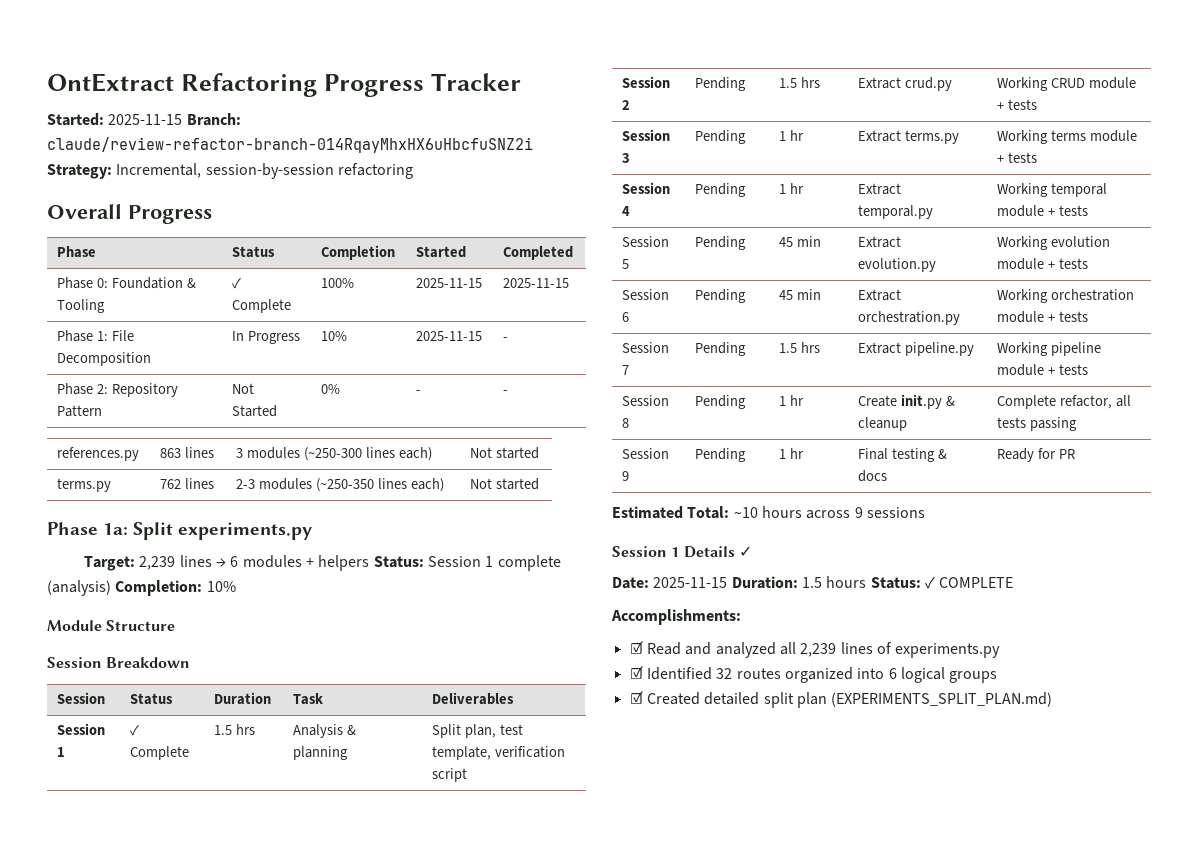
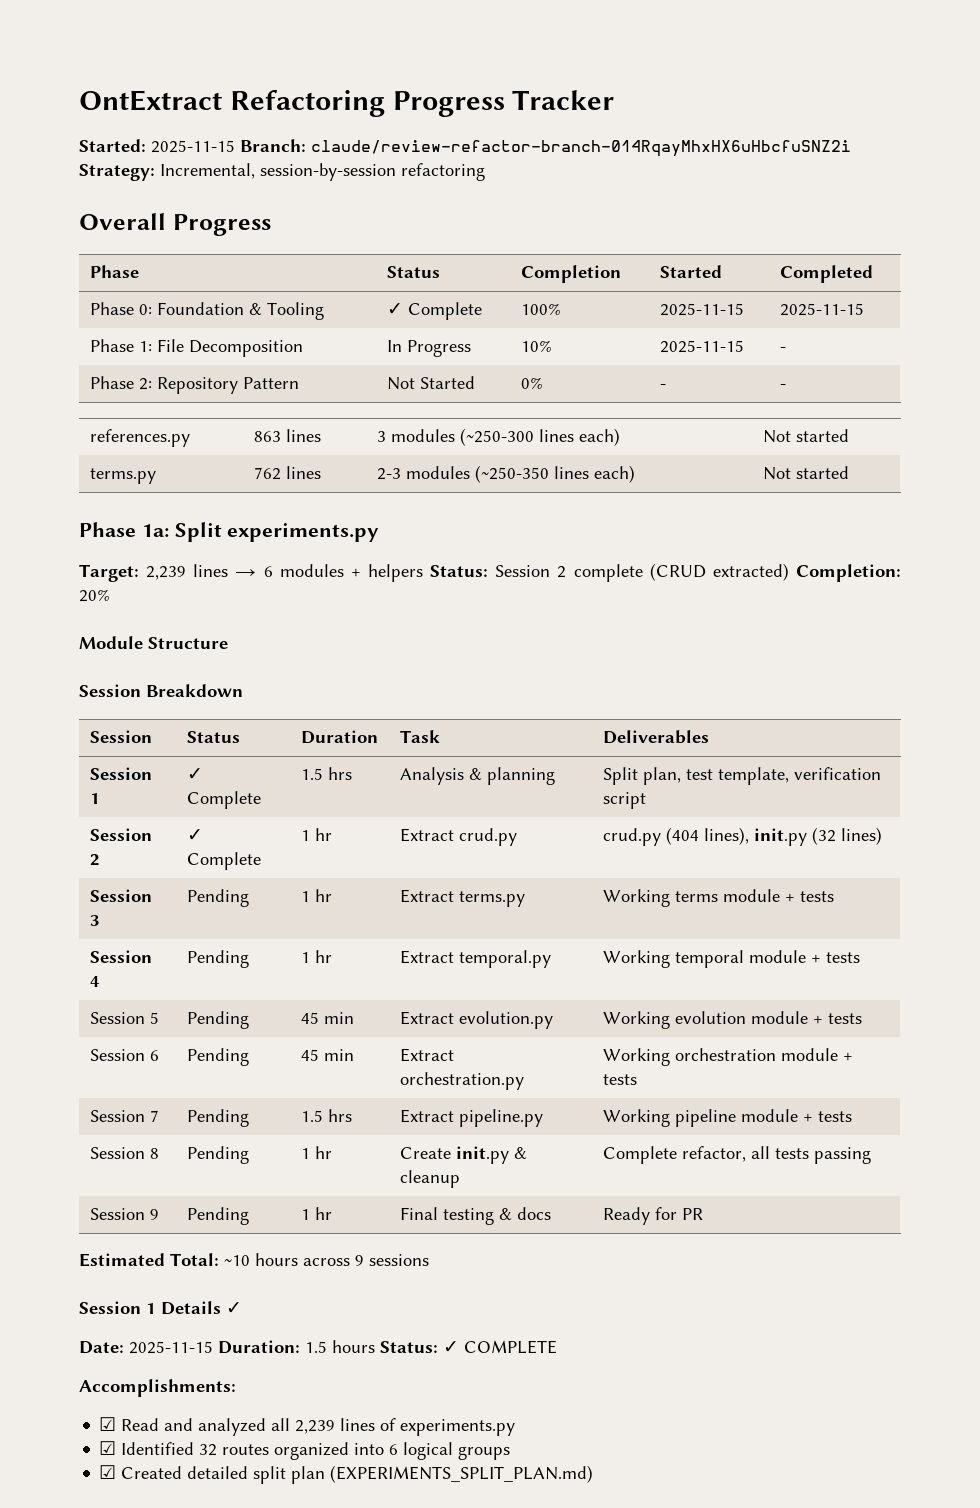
[485,555,561,571] [47,580,236,596] 1 complete (analysis) Completion: 10% -> [557,563,901,582] [79,589,110,602] 2 complete (CRUD extracted) Completion: 20%
[695,77,747,91] [779,77,821,88] [858,77,953,91] [997,77,1136,91] [997,99,1038,110] Pending | 1.5 hrs | Extract crud.py | Working CRUD module + tests -> [186,829,203,841] [186,852,261,870] [300,828,332,841] [399,828,517,846] [602,827,882,846] ✓ Complete | 1 hr | Extract crud.py | crud.py (404 lines), init.py (32 lines)

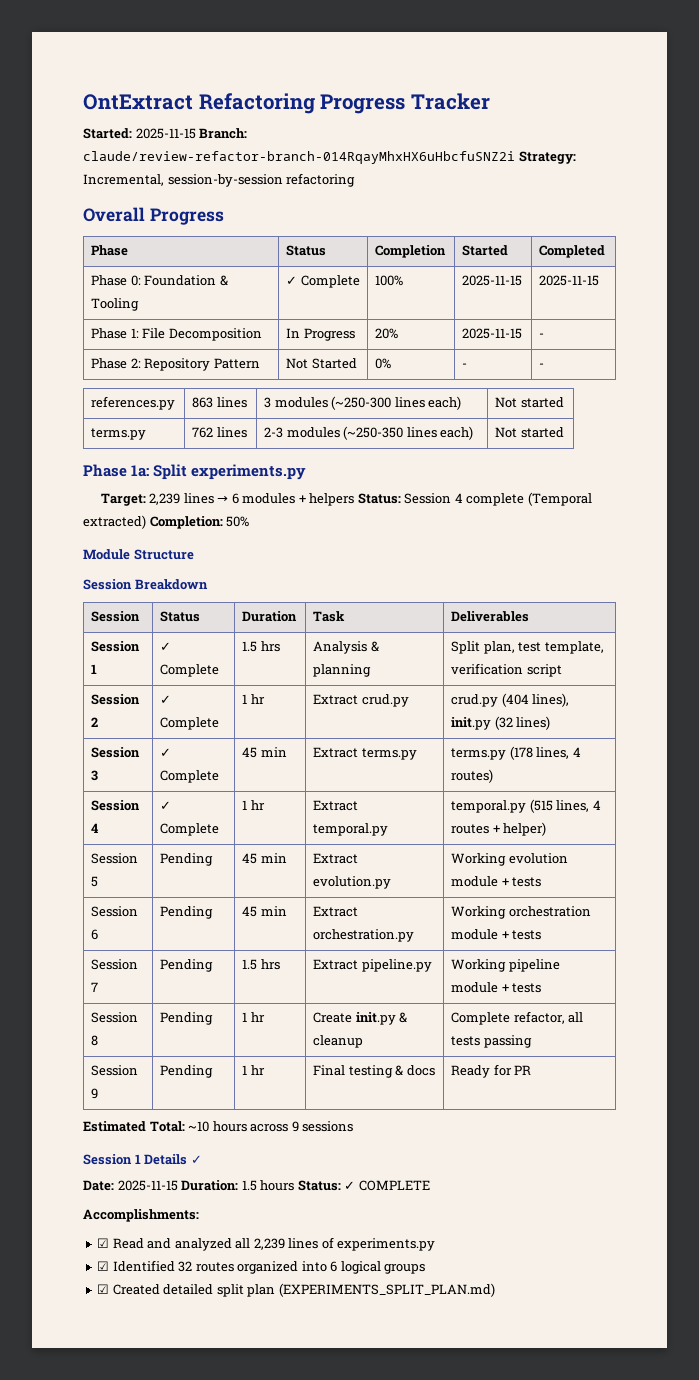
[520,340,552,352] 10% -> [375,328,399,339] 20%
[557,563,706,582] 2 complete (CRUD -> [454,492,592,506] 4 complete (Temporal
[79,589,110,602] 20% -> [226,516,250,527] 50%
[186,889,249,907] [300,889,332,902] [399,889,525,907] [602,889,834,907] Pending | 1 hr | Extract terms.py | Working terms module + tests -> [160,748,172,757] [160,770,220,783] [242,747,287,758] [313,747,417,760] [451,746,581,760] [451,769,494,783] ✓ Complete | 45 min | Extract terms.py | terms.py (178 lines, 4 routes)
[186,950,249,968] Pending -> [160,801,172,810] [160,823,220,836] ✓ Complete
[602,950,860,968] Working temporal module + tests -> [451,799,601,813] [451,822,547,836] temporal.py (515 lines, 4 routes + helper)

